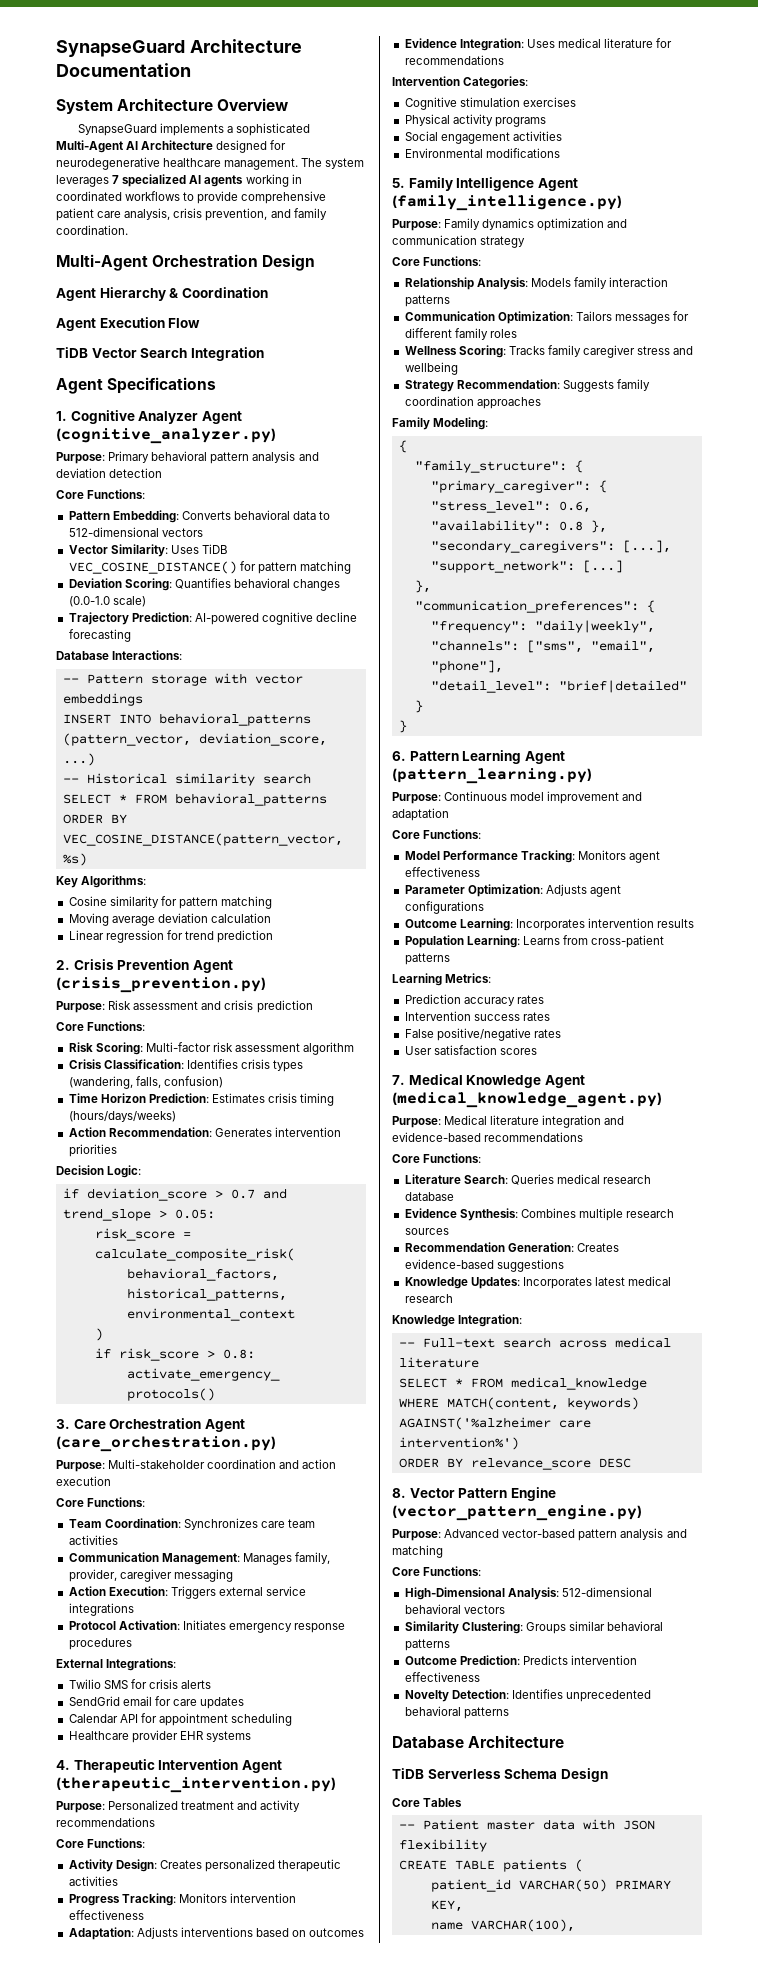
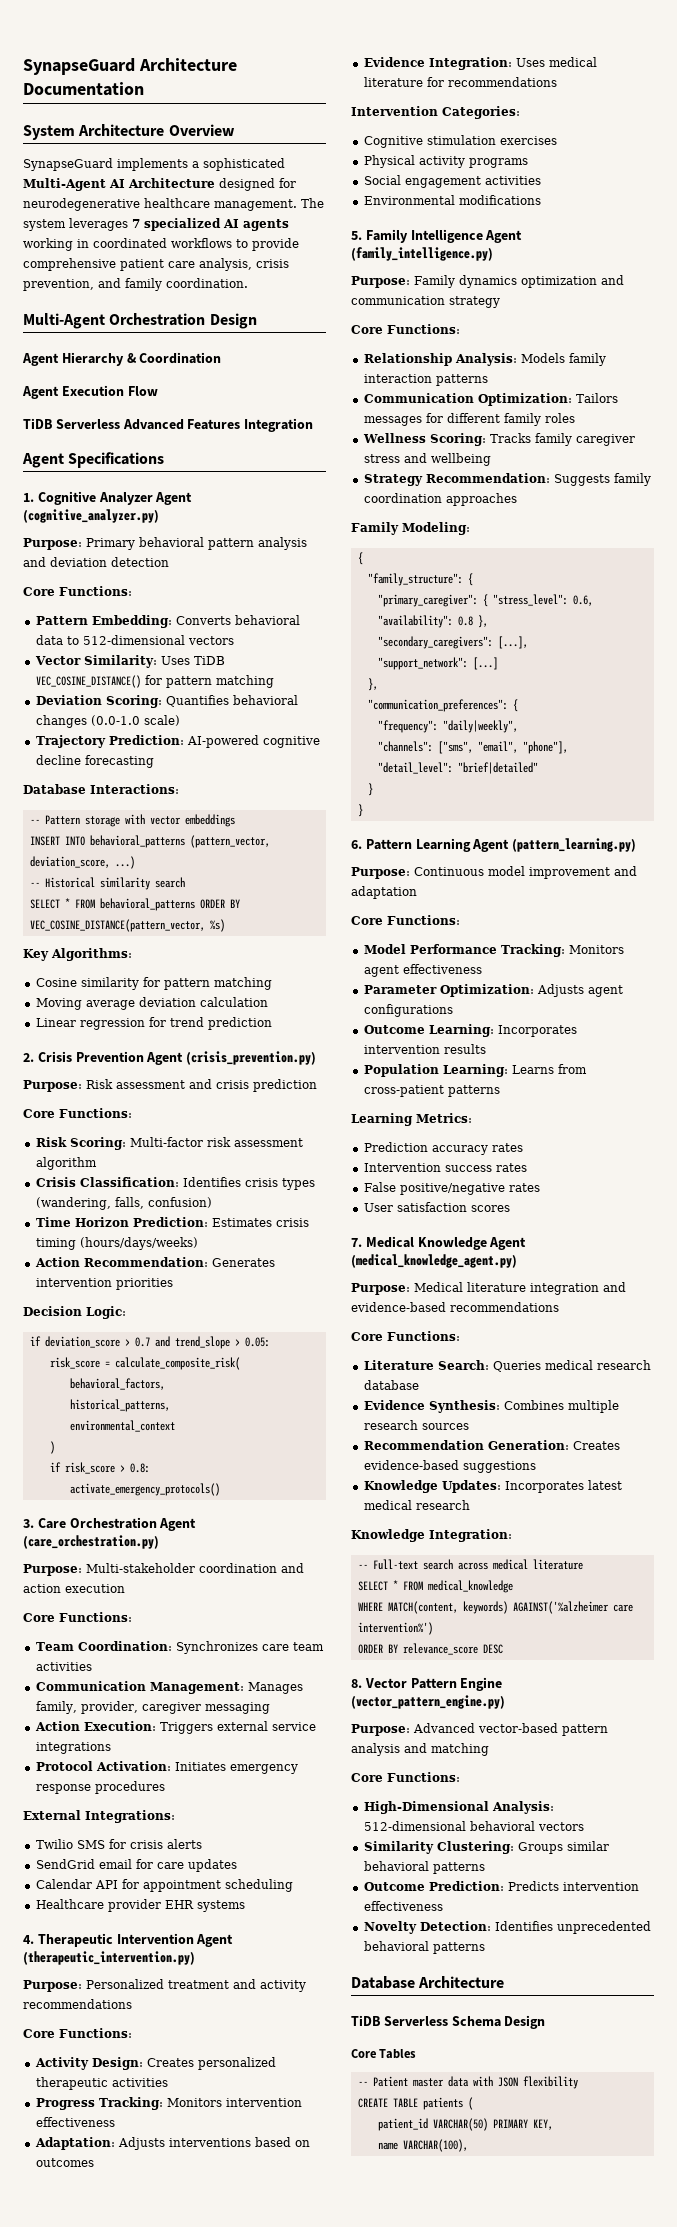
[91,348,188,358] Vector Search -> [55,419,241,430] Serverless Advanced Features

